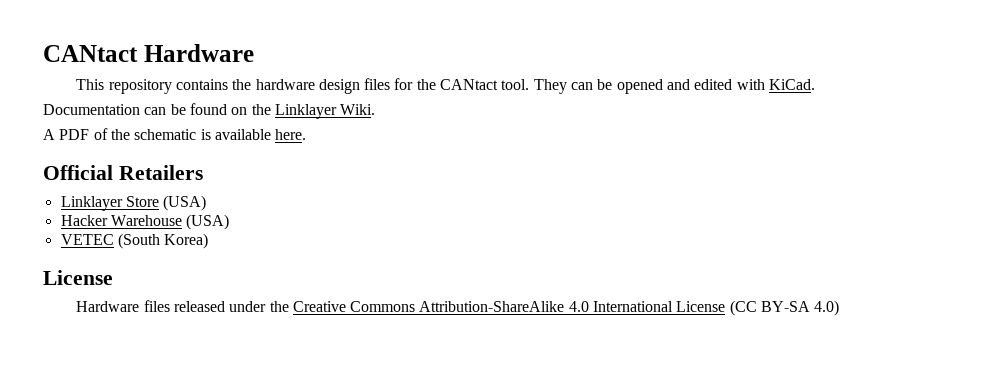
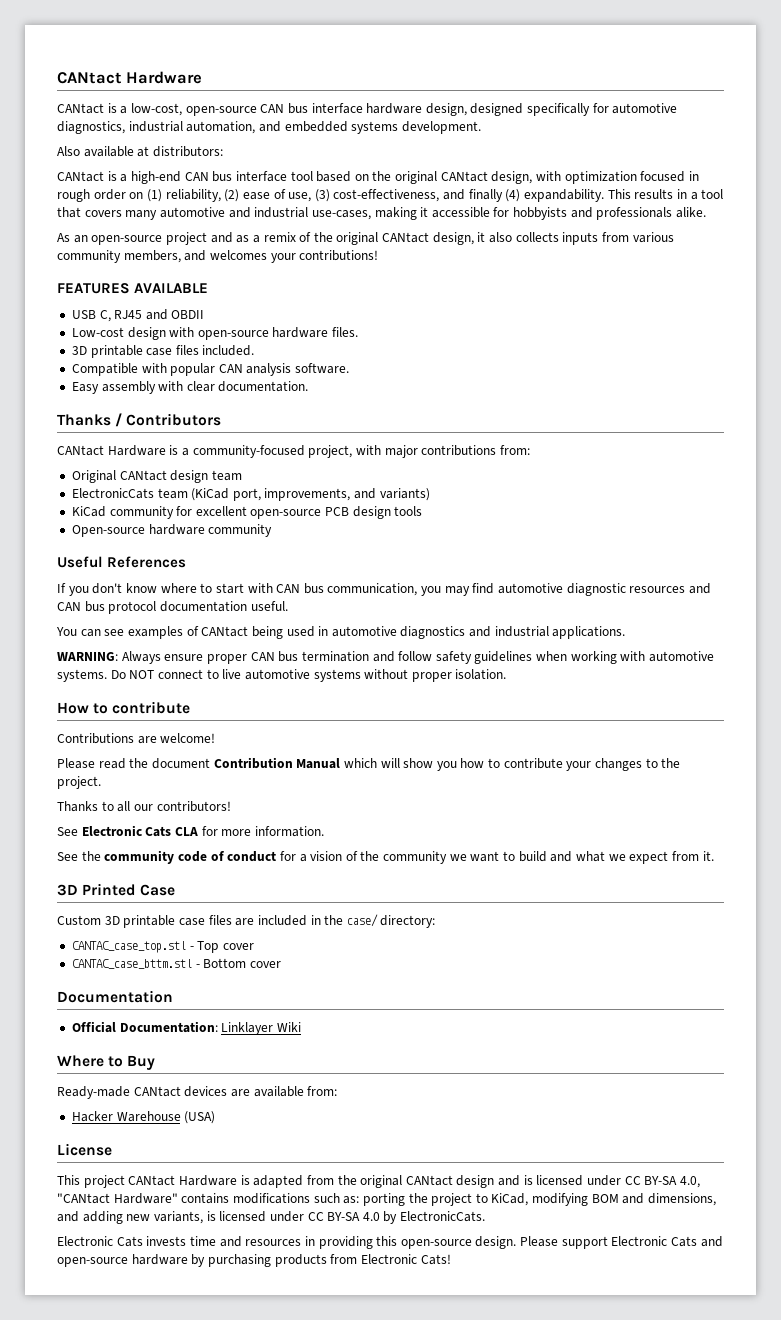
[76,78,815,94] [43,103,376,119] [43,128,307,140] [43,165,203,180] [60,195,207,211] [60,214,230,230] [60,233,209,249] [43,270,113,285] [76,300,840,316] This repository contains the hardware design files for the CANtact tool. They can be opened and edited with KiCad. // Documentation can be found on the Linklayer Wiki. // A PDF of the schematic is available here. // Official Retailers // Linklayer Store (USA) // Hacker Warehouse (USA) // VETEC (South Korea) // License // Hardware files released under the Creative Commons Attribution-ShareAlike 4.0 International License (CC BY-SA 4.0) -> [57,103,678,116] [57,121,481,134] [57,146,223,157] [57,171,699,184] [57,189,724,202] [57,207,707,220] [57,232,674,245] [57,250,379,263] [57,283,209,294] [71,309,205,322] [71,327,359,340] [71,345,255,358] [71,363,350,376] [71,381,309,394] [57,413,222,427] [57,445,530,458] [71,470,242,483] [71,488,430,501] [71,506,423,519] [71,524,273,537] [57,556,187,568] [57,583,711,596] [57,601,288,614] [56,626,626,639] [57,651,715,664] [57,669,507,682] [57,701,191,714] [57,733,216,744] [57,757,681,771] [57,776,101,789] [57,801,231,812] [57,825,324,837] [57,850,714,864] [57,883,176,896] [57,914,436,928] [71,941,254,953] [71,958,281,969] [57,990,173,1003] [71,1021,301,1035] [57,1055,156,1070] [57,1086,338,1099] [71,1111,216,1124] [57,1143,112,1156] [57,1175,700,1188] [57,1193,717,1206] [57,1211,486,1224] [57,1236,723,1249] [57,1254,451,1267] CANtact is a low-cost, open-source CAN bus interface hardware design, designed specifically for automotive diagnostics, industrial automation, and embedded systems development. // Also available at distributors: // CANtact is a high-end CAN bus interface tool based on the original CANtact design, with optimization focused in rough order on (1) reliability, (2) ease of use, (3) cost-effectiveness, and finally (4) expandability. This results in a tool that covers many automotive and industrial use-cases, making it accessible for hobbyists and professionals alike. // As an open-source project and as a remix of the original CANtact design, it also collects inputs from various community members, and welcomes your contributions! // FEATURES AVAILABLE // USB C, RJ45 and OBDII // Low-cost design with open-source hardware files. // 3D printable case files included. // Compatible with popular CAN analysis software. // Easy assembly with clear documentation. // Thanks / Contributors // CANtact Hardware is a community-focused project, with major contributions from: // Original CANtact design team // ElectronicCats team (KiCad port, improvements, and variants) // KiCad community for excellent open-source PCB design tools // Open-source hardware community // Useful References // If you don't know where to start with CAN bus communication, you may find automotive diagnostic resources and CAN bus protocol documentation useful. // You can see examples of CANtact being used in automotive diagnostics and industrial applications. // WARNING: Always ensure proper CAN bus termination and follow safety guidelines when working with automotive systems. Do NOT connect to live automotive systems without proper isolation. // How to contribute // Contributions are welcome! // Please read the document Contribution Manual which will show you how to contribute your changes to the project. // Thanks to all our contributors! // See Electronic Cats CLA for more information. // See the community code of conduct for a vision of the community we want to build and what we expect from it. // 3D Printed Case // Custom 3D printable case files are included in the case/ directory: // CANTAC_case_top.stl - Top cover // CANTAC_case_bttm.stl - Bottom cover // Documentation // Official Documentation: Linklayer Wiki // Where to Buy // Ready-made CANtact devices are available from: // Hacker Warehouse (USA) // License // This project CANtact Hardware is adapted from the original CANtact design and is licensed under CC BY-SA 4.0, "CANtact Hardware" contains modifications such as: porting the project to KiCad, modifying BOM and dimensions, and adding new variants, is licensed under CC BY-SA 4.0 by ElectronicCats. // Electronic Cats invests time and resources in providing this open-source design. Please support Electronic Cats and open-source hardware by purchasing products from Electronic Cats!

